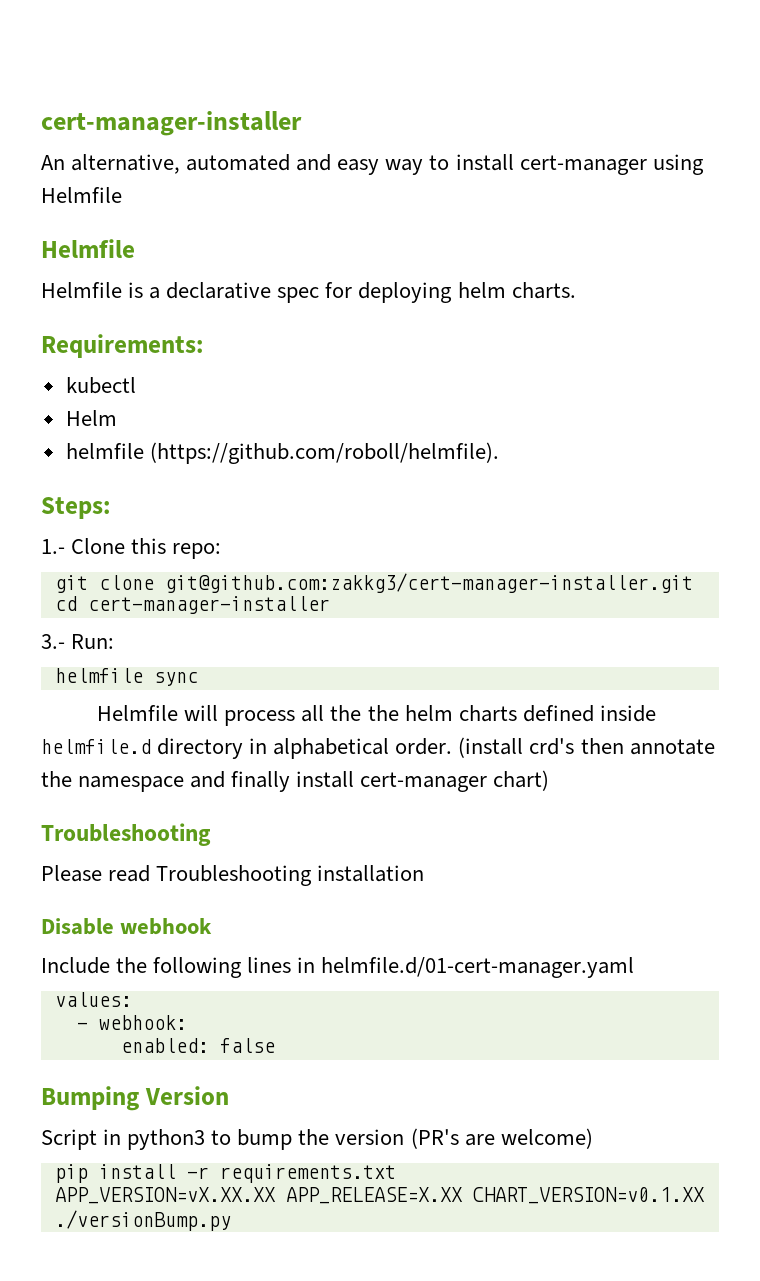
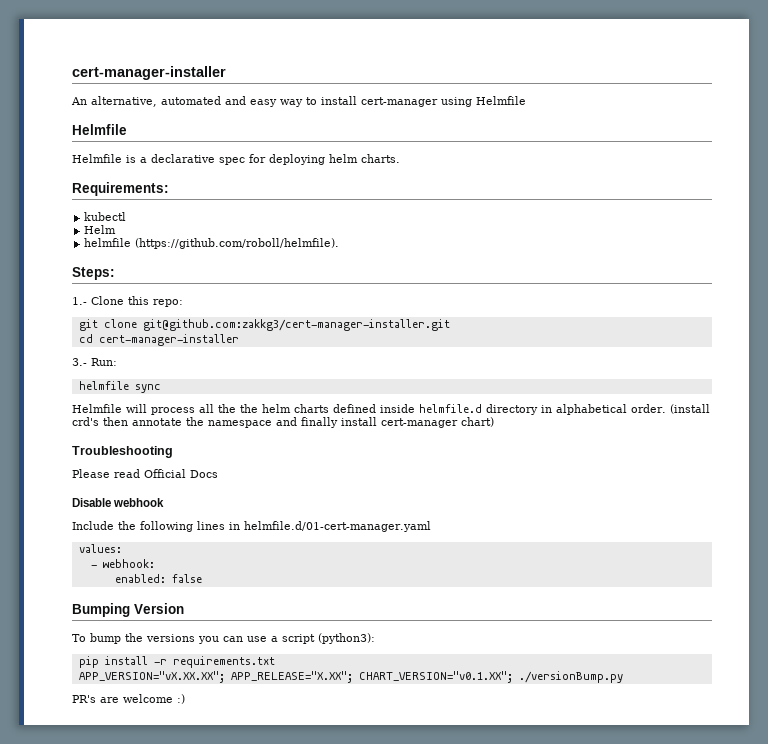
[156,865,425,886] Troubleshooting installation -> [144,469,218,478] Official Docs
[41,1128,593,1150] [54,1164,396,1183] [54,1187,705,1204] [54,1210,231,1231] Script in python3 to bump the version (PR's are welcome) // pip install -r requirements.txt // APP_VERSION=vX.XX.XX APP_RELEASE=X.XX CHART_VERSION=v0.1.XX ./versionBump.py -> [72,633,375,644] [78,656,275,668] [78,671,623,683] [72,694,185,704] To bump the versions you can use a script (python3): // pip install -r requirements.txt // APP_VERSION="vX.XX.XX"; APP_RELEASE="X.XX"; CHART_VERSION="v0.1.XX"; ./versionBump.py // PR's are welcome :)

